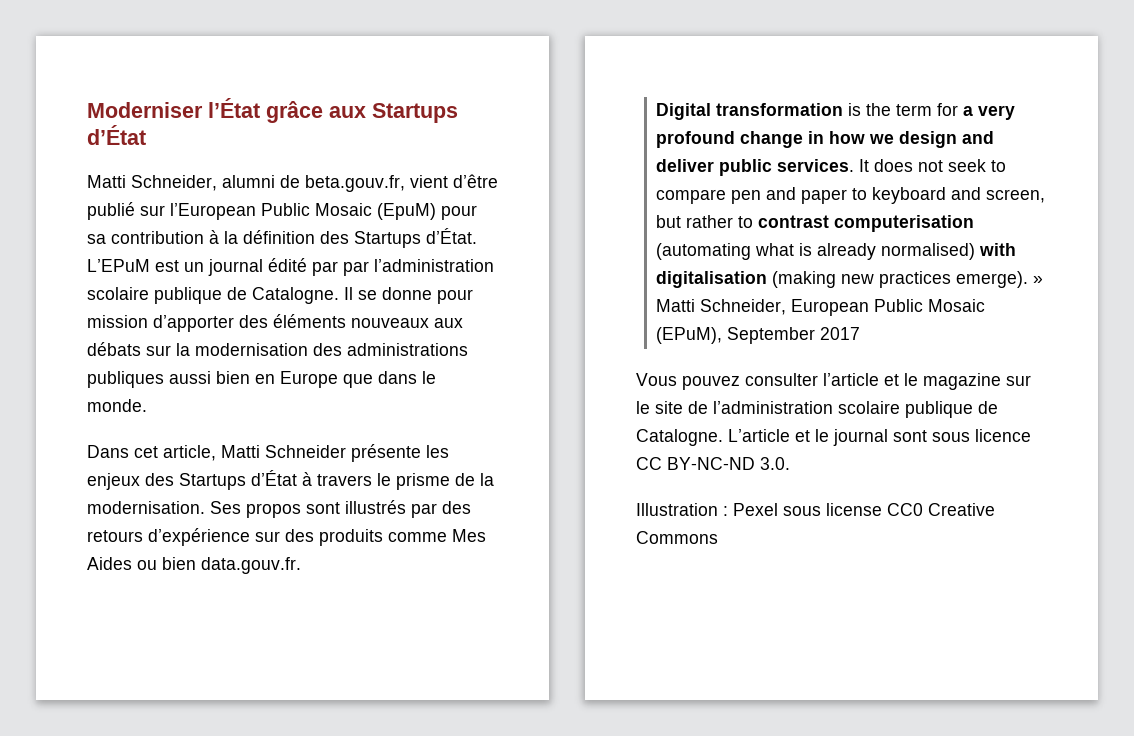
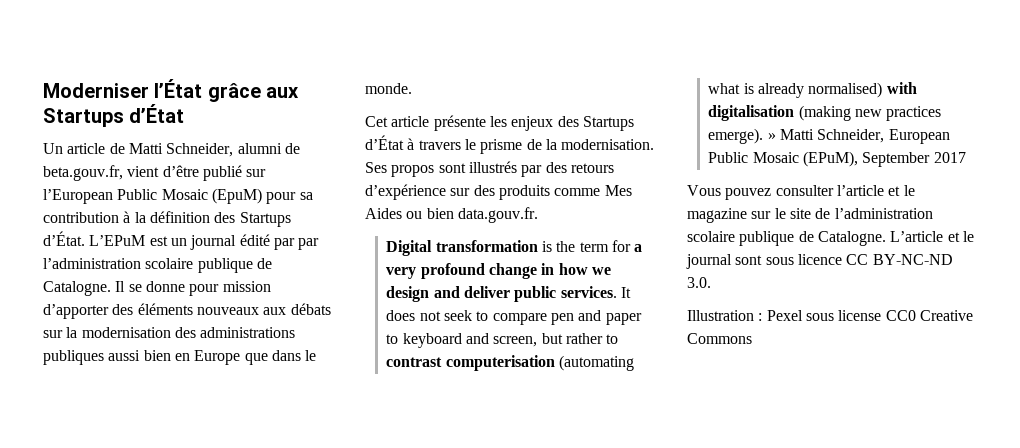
(146, 135) none -> [43,143,125,154] Un article de
[87,445,346,461] Dans cet article, Matti Schneider -> [365,116,430,127] Cet article

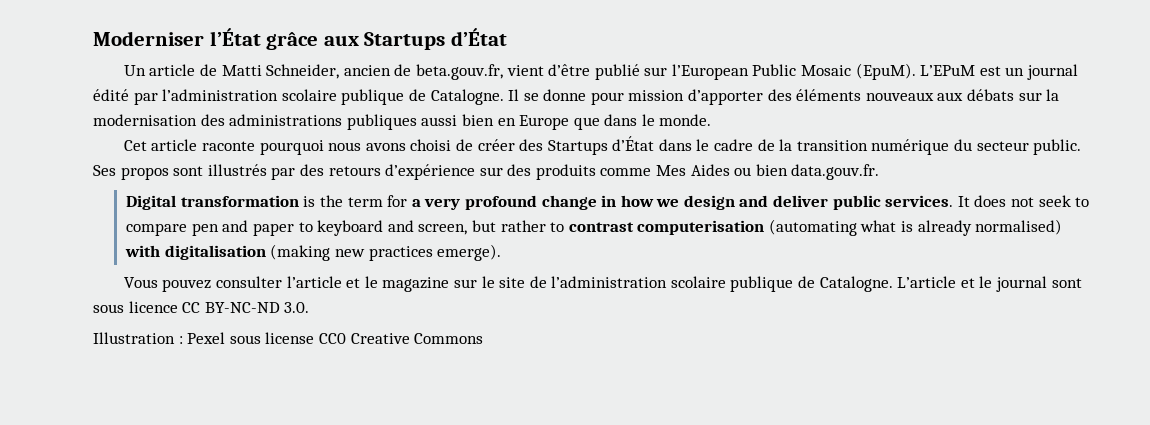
[237,143,282,154] alumni -> [343,65,391,76] ancien
[211,188,313,204] [43,211,291,227] [43,231,85,246] (EpuM) pour sa contribution à la définition des Startups d’État. -> [855,63,916,80] (EpuM).
[298,238,320,250] par -> (158, 98) none
[433,115,634,131] [365,135,655,154] présente les enjeux des Startups d’État à travers le prisme de la modernisation. -> [201,136,1082,155] raconte pourquoi nous avons choisi de créer des Startups d’État dans le cadre de la transition numérique du secteur public.
[767,129,950,144] [708,151,966,167] » Matti Schneider, European Public Mosaic (EPuM), September 2017 -> (502, 252) none

